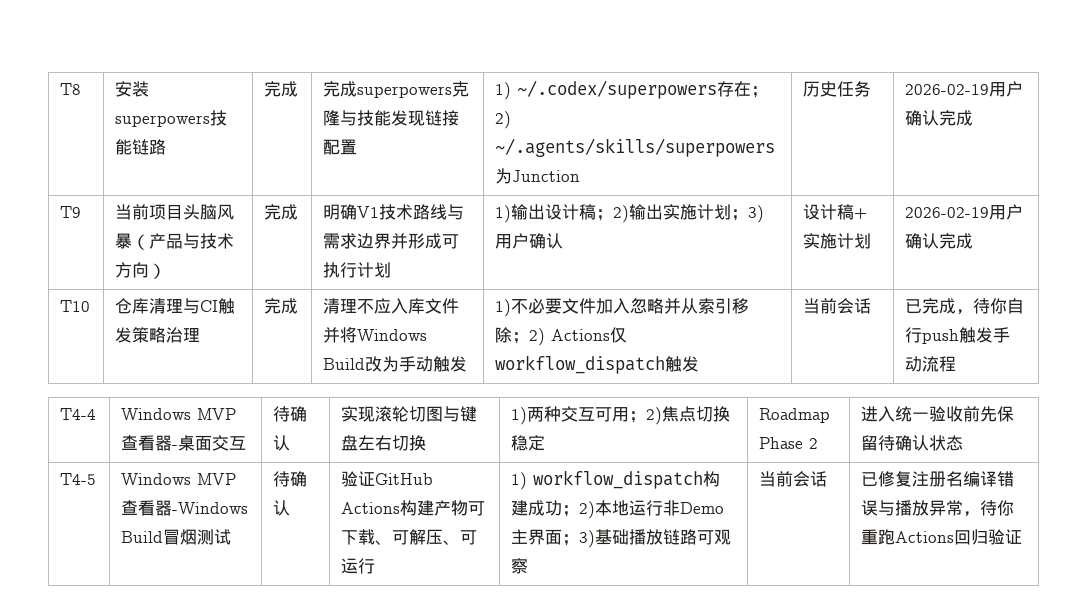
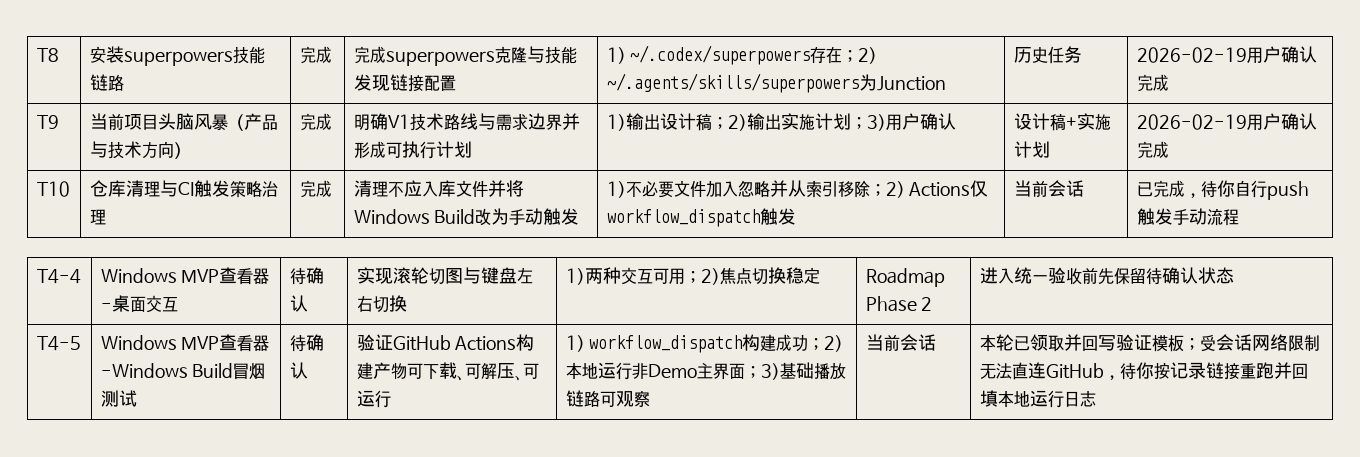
[861,471,1015,487] [861,500,1015,517] [861,529,1023,545] 已修复注册名编译错误与播放异常，待你重跑Actions回归验证 -> [979,334,1320,352] [979,362,1308,380] [979,390,1096,408] 本轮已领取并回写验证模板；受会话网络限制无法直连GitHub，待你按记录链接重跑并回填本地运行日志

